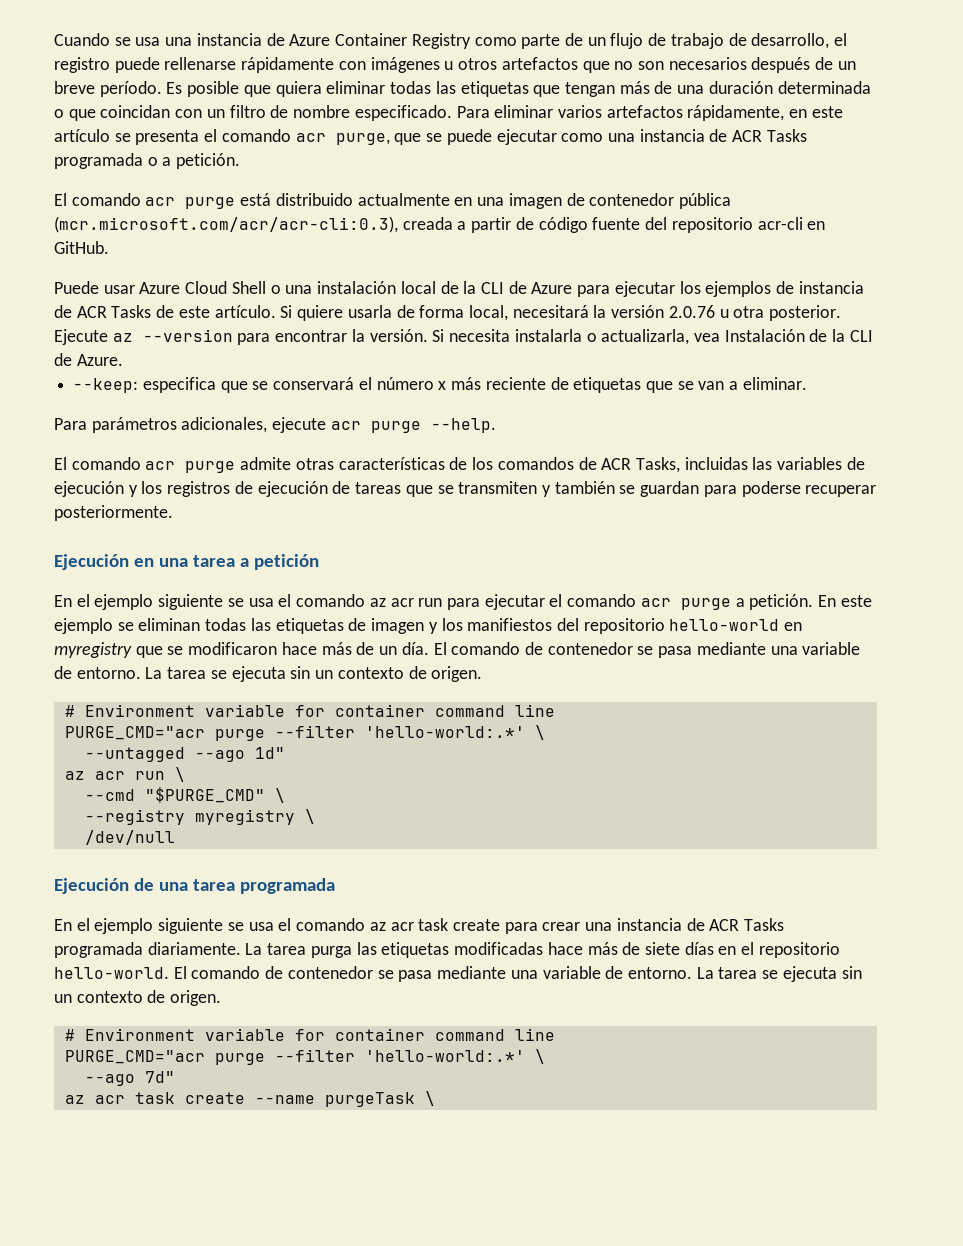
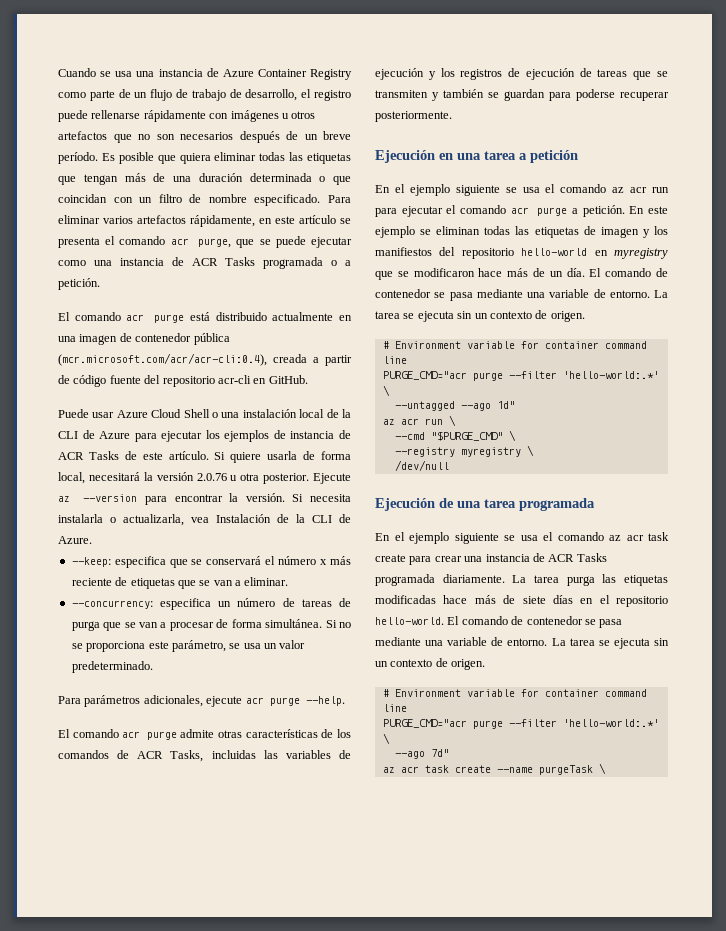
[54,216,398,233] (mcr.microsoft.com/acr/acr-cli:0.3), -> [58,353,267,366] (mcr.microsoft.com/acr/acr-cli:0.4),
(807, 383) none -> [71,598,351,610] [71,619,352,631] [71,640,306,652] [71,661,153,673] // --concurrency: especifica un número de tareas de purga que se van a procesar de forma simultánea. Si no se proporciona este parámetro, se usa un valor predeterminado.

